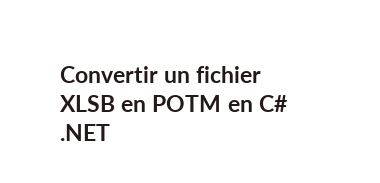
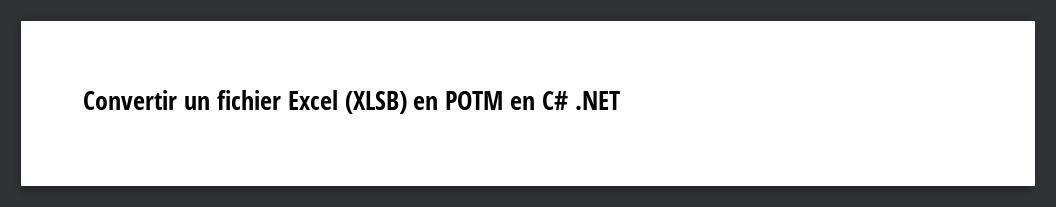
[60,95,115,112] XLSB -> [287,90,407,114] Excel (XLSB)

